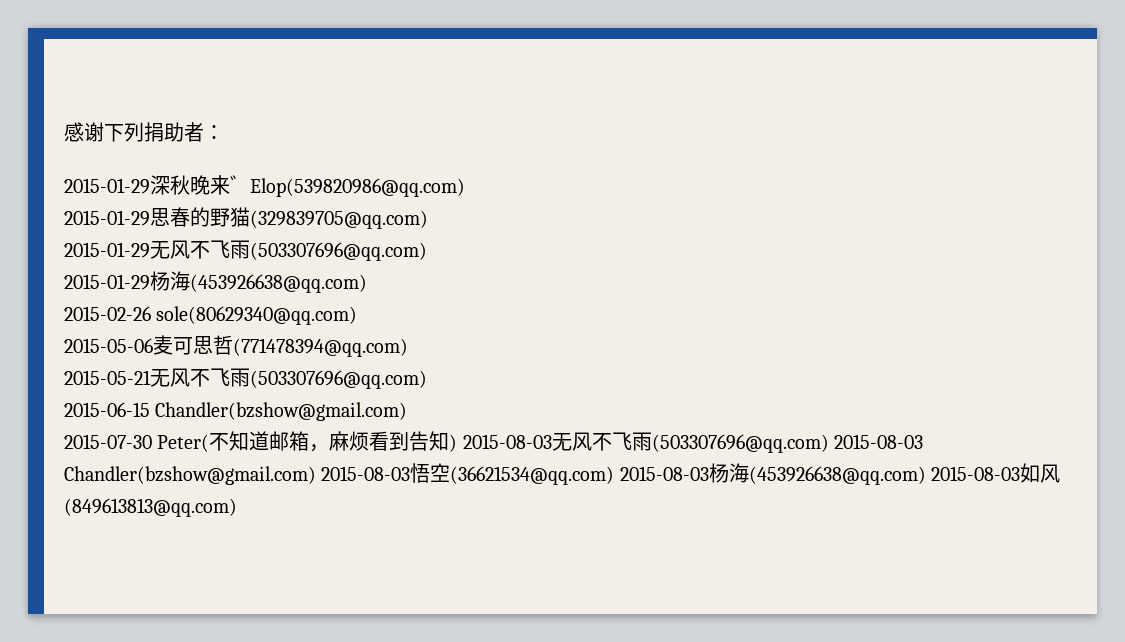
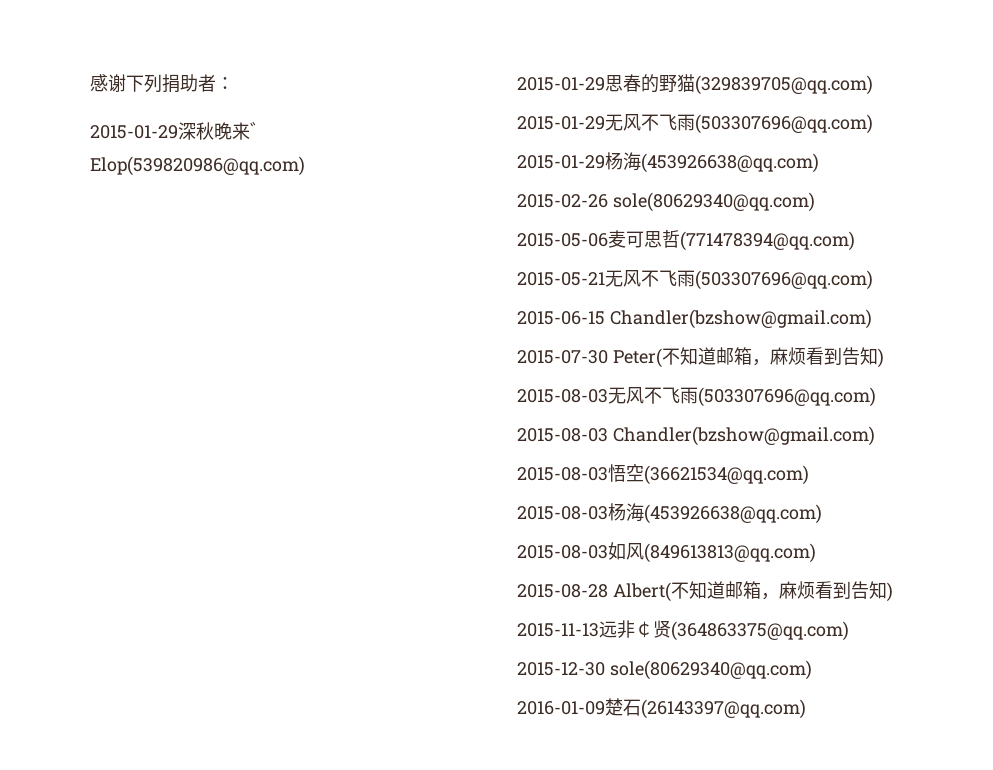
(458, 443) none -> (884, 358) //
(829, 443) none -> (876, 397) //
(316, 475) none -> (875, 436) //
(615, 475) none -> (809, 475) //
(926, 475) none -> (822, 514) //
(237, 507) none -> [517,581,893,602] [517,620,849,641] [517,660,812,680] [517,698,806,719] // 2015-08-28 Albert(不知道邮箱，麻烦看到告知) // 2015-11-13远非￠贤(364863375@qq.com) // 2015-12-30 sole(80629340@qq.com) // 2016-01-09楚石(26143397@qq.com)

